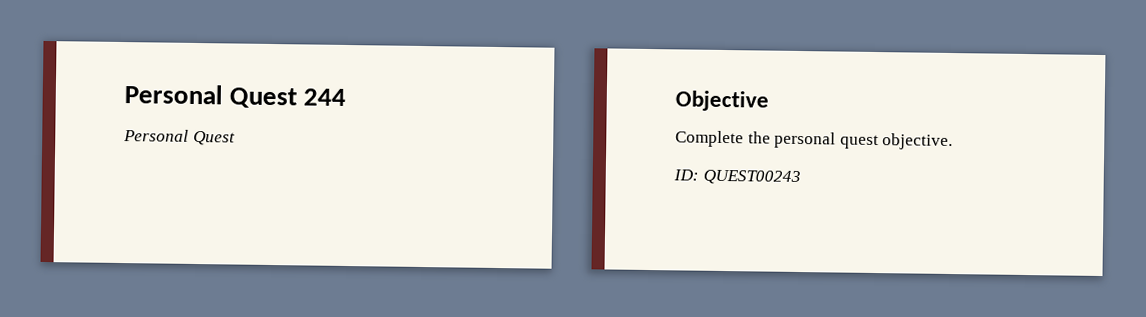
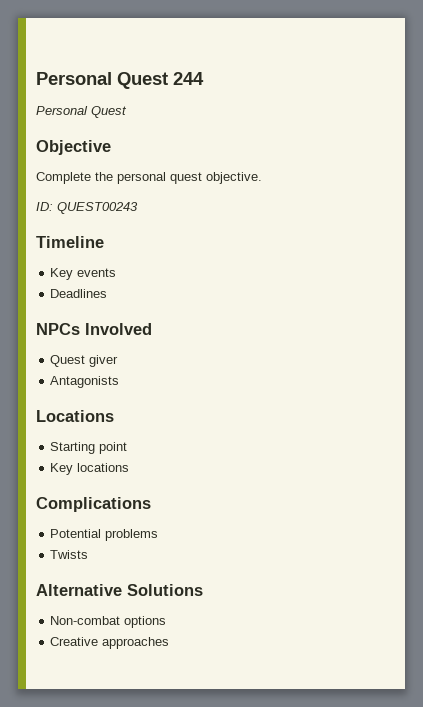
(801, 177) none -> [36,236,104,248] [50,268,117,280] [50,289,108,298] [36,323,152,335] [50,355,119,367] [50,376,120,388] [36,410,114,422] [50,442,128,454] [50,463,130,475] [36,497,151,512] [50,529,159,541] [50,550,89,559] [36,584,203,596] [50,616,167,628] [50,637,170,649] // Timeline // Key events // Deadlines // NPCs Involved // Quest giver // Antagonists // Locations // Starting point // Key locations // Complications // Potential problems // Twists // Alternative Solutions // Non-combat options // Creative approaches

